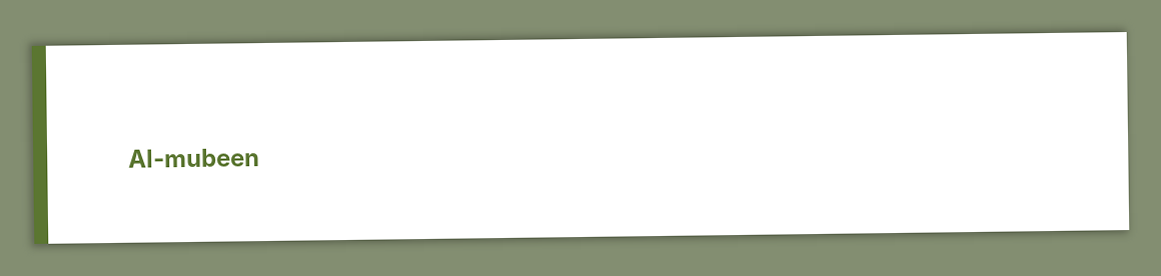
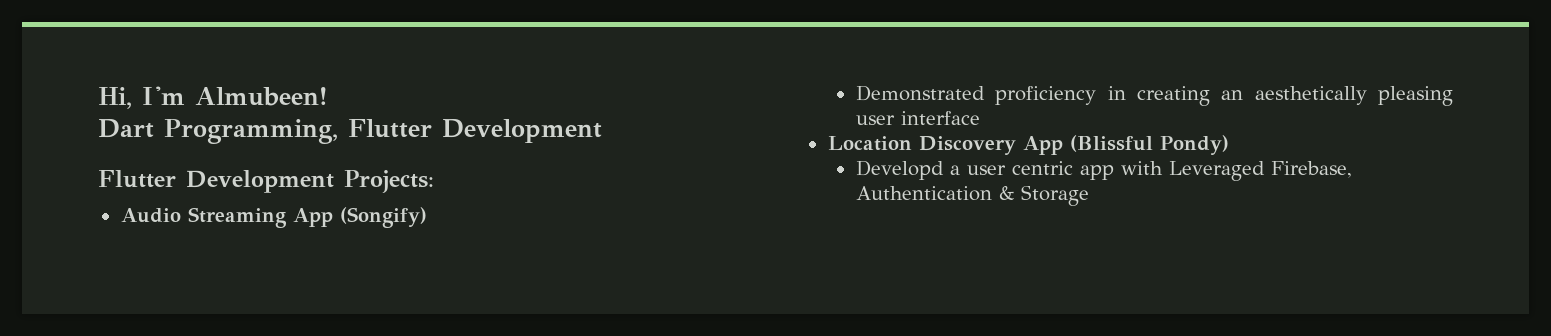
[128,148,260,168] Al-mubeen -> [98,86,328,109] [98,119,602,144] [98,170,434,193] [120,207,427,228] [855,85,1453,106] [855,111,980,125] [827,135,1229,155] [855,160,1352,181] [855,185,1089,206] Hi, I'm Almubeen! // Dart Programming, Flutter Development // Flutter Development Projects: // Audio Streaming App (Songify) // Demonstrated proficiency in creating an aesthetically pleasing user interface // Location Discovery App (Blissful Pondy) // Developd a user centric app with Leveraged Firebase, Authentication & Storage

